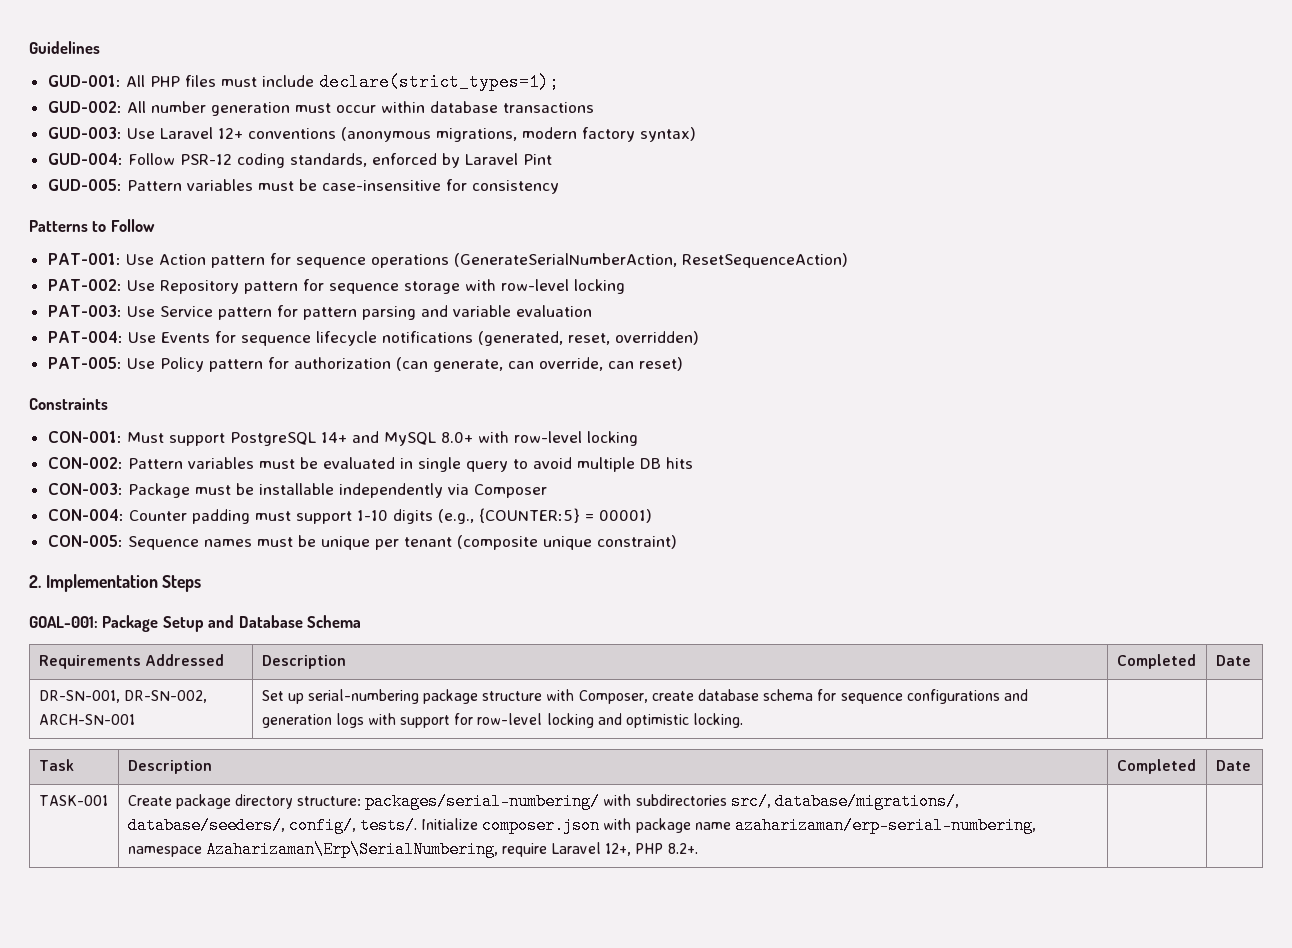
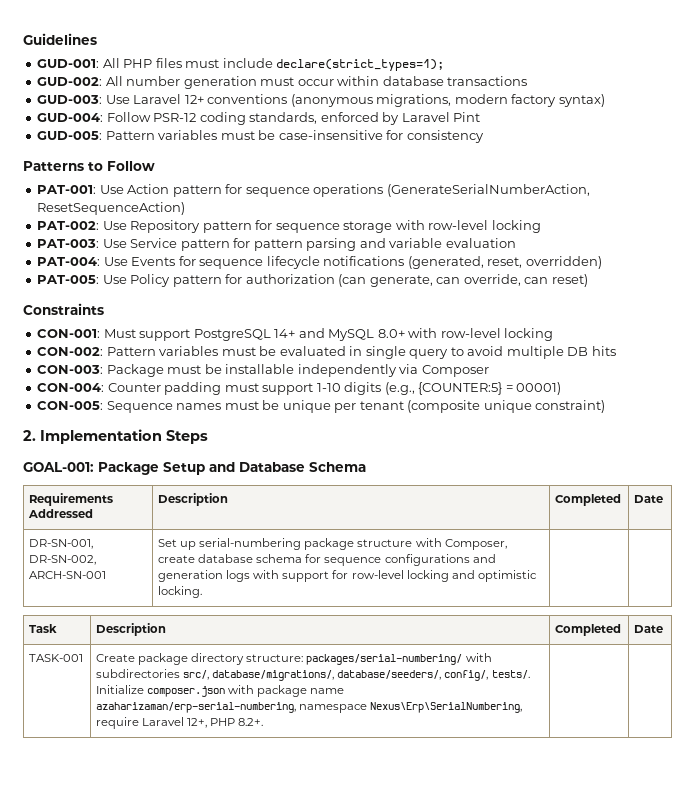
[205,841,498,858] Azaharizaman\Erp\SerialNumbering, -> [370,702,523,713] Nexus\Erp\SerialNumbering,

